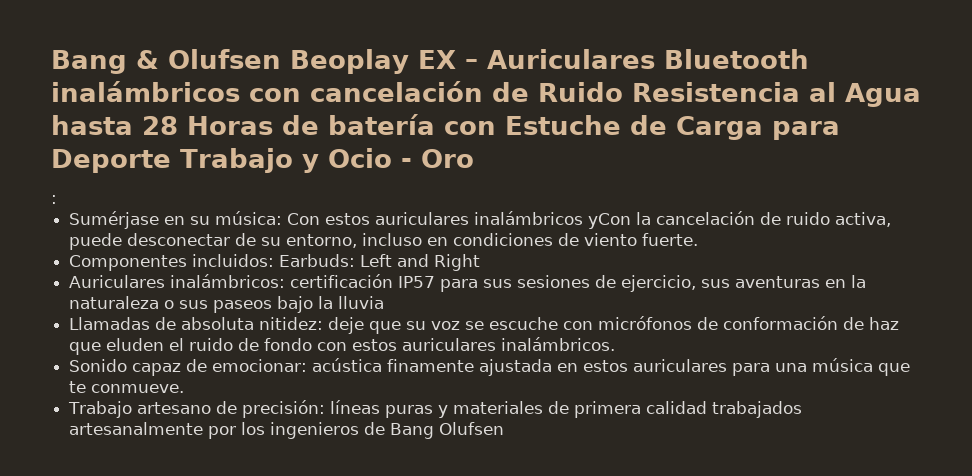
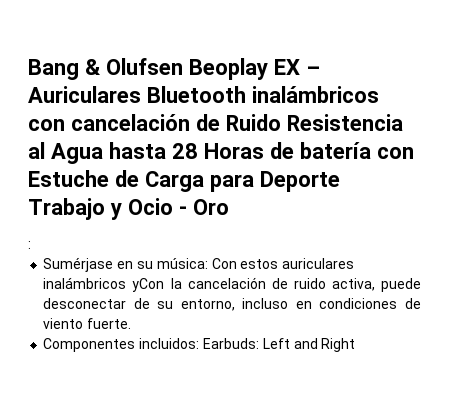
[69,274,867,292] [69,296,385,313] [69,316,900,334] [69,337,616,355] [69,358,911,376] [69,381,185,393] [68,400,803,418] [69,422,505,439] // Auriculares inalámbricos: certificación IP57 para sus sesiones de ejercicio, sus aventuras en la naturaleza o sus paseos bajo la lluvia // Llamadas de absoluta nitidez: deje que su voz se escuche con micrófonos de conformación de haz que eluden el ruido de fondo con estos auriculares inalámbricos. // Sonido capaz de emocionar: acústica finamente ajustada en estos auriculares para una música que te conmueve. // Trabajo artesano de precisión: líneas puras y materiales de primera calidad trabajados artesanalmente por los ingenieros de Bang Olufsen -> (356, 345) none

